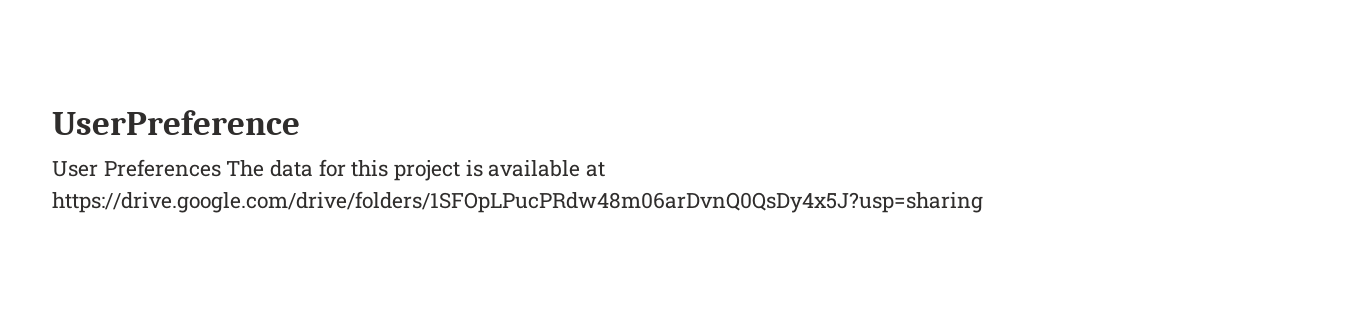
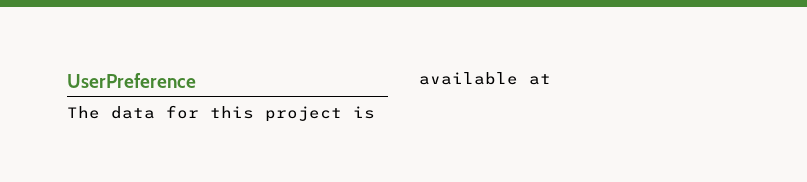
[52,159,221,177] User Preferences -> (196, 80) none
[52,191,983,213] https://drive.google.com/drive/folders/1SFOpLPucPRdw48m06arDvnQ0QsDy4x5J?usp=sharing -> (551, 79) none

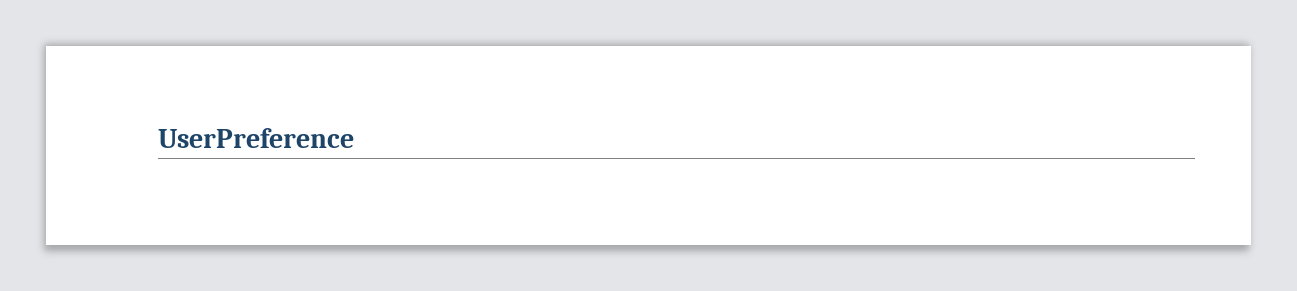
[67,105,375,122] [419,72,551,85] // The data for this project is available at -> (354, 138) none

